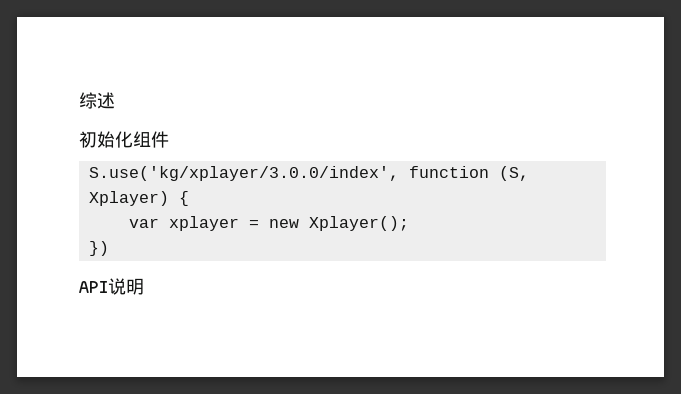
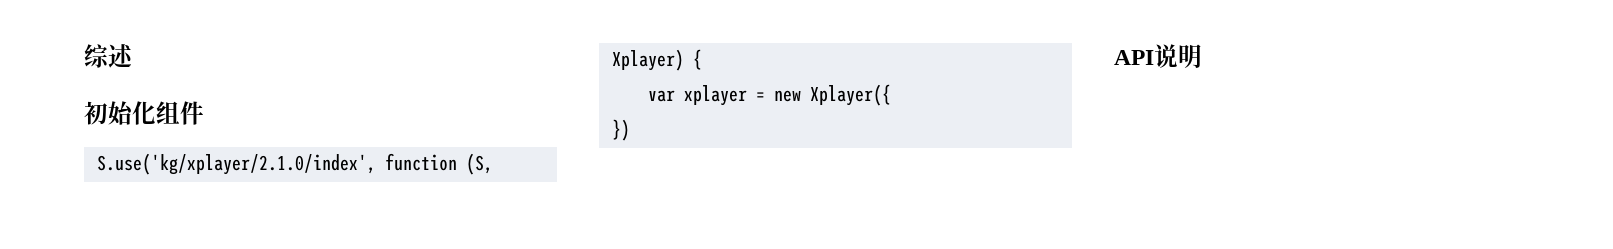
[88,166,399,181] S.use('kg/xplayer/3.0.0/index', -> [96,153,376,175] S.use('kg/xplayer/2.1.0/index',
[308,216,409,231] Xplayer(); -> [809,84,891,106] Xplayer({

